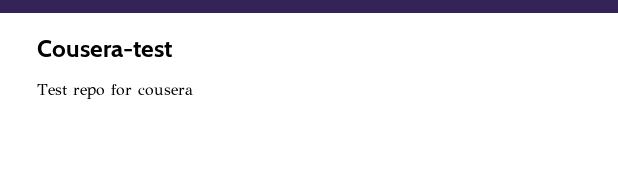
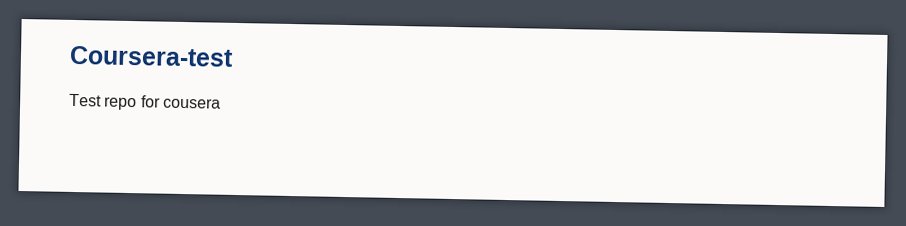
[37,40,172,57] Cousera-test -> [69,45,234,67] Coursera-test

